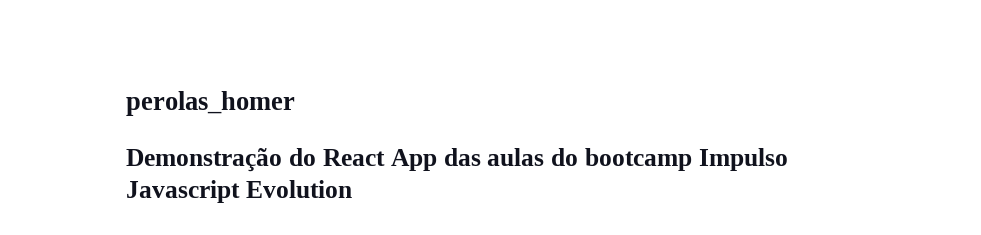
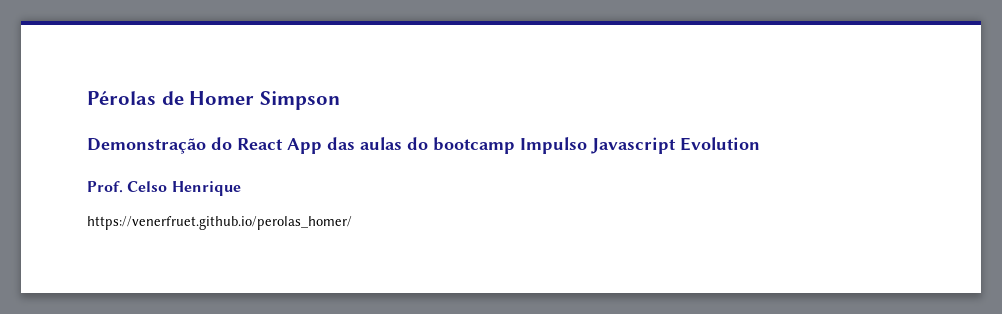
[126,91,295,116] perolas_homer -> [87,91,340,110] Pérolas de Homer Simpson
(352, 189) none -> [87,181,241,196] [87,216,352,230] // Prof. Celso Henrique // https://venerfruet.github.io/perolas_homer/

